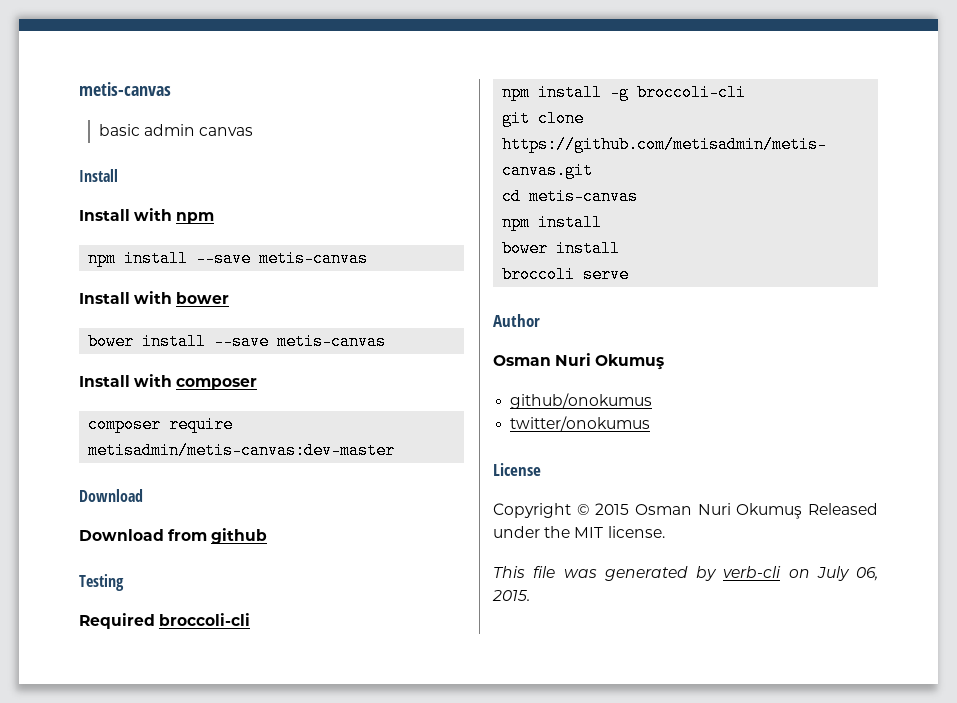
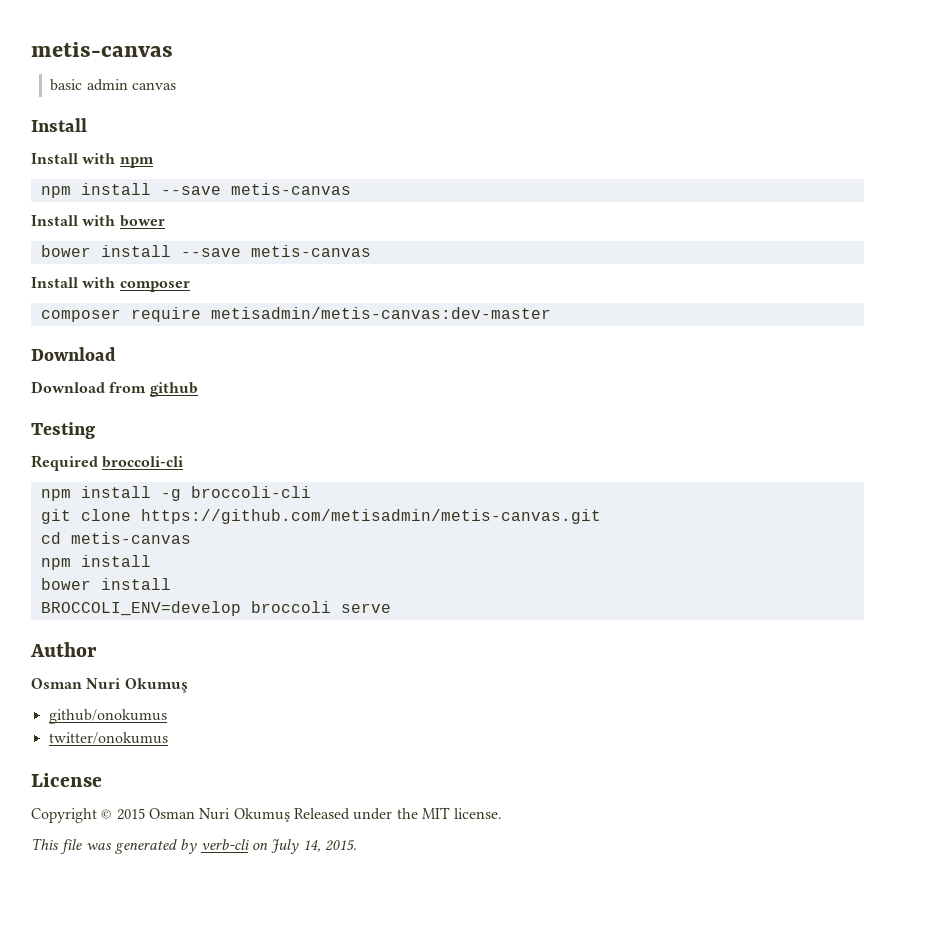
(621, 248) none -> [40,601,241,616] BROCCOLI_ENV=develop
[856,567,878,581] 06, -> [302,840,321,852] 14,

